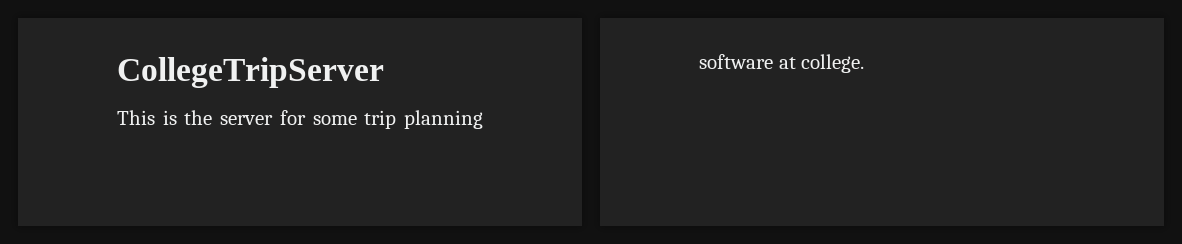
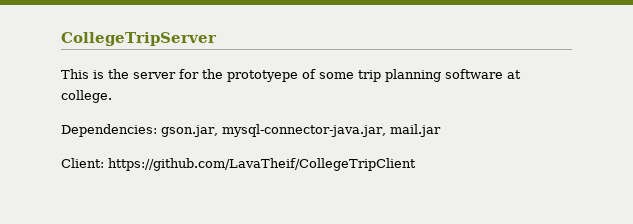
(306, 117) none -> [202,69,316,82] the prototyepe of
(865, 63) none -> [61,124,441,137] [61,158,416,171] // Dependencies: gson.jar, mysql-connector-java.jar, mail.jar // Client: https://github.com/LavaTheif/CollegeTripClient

